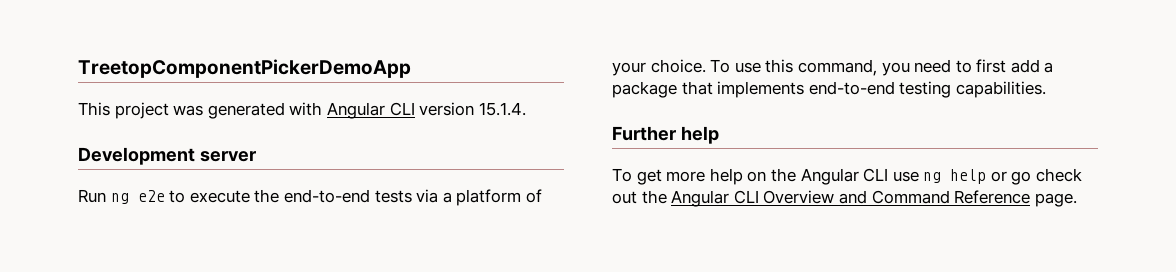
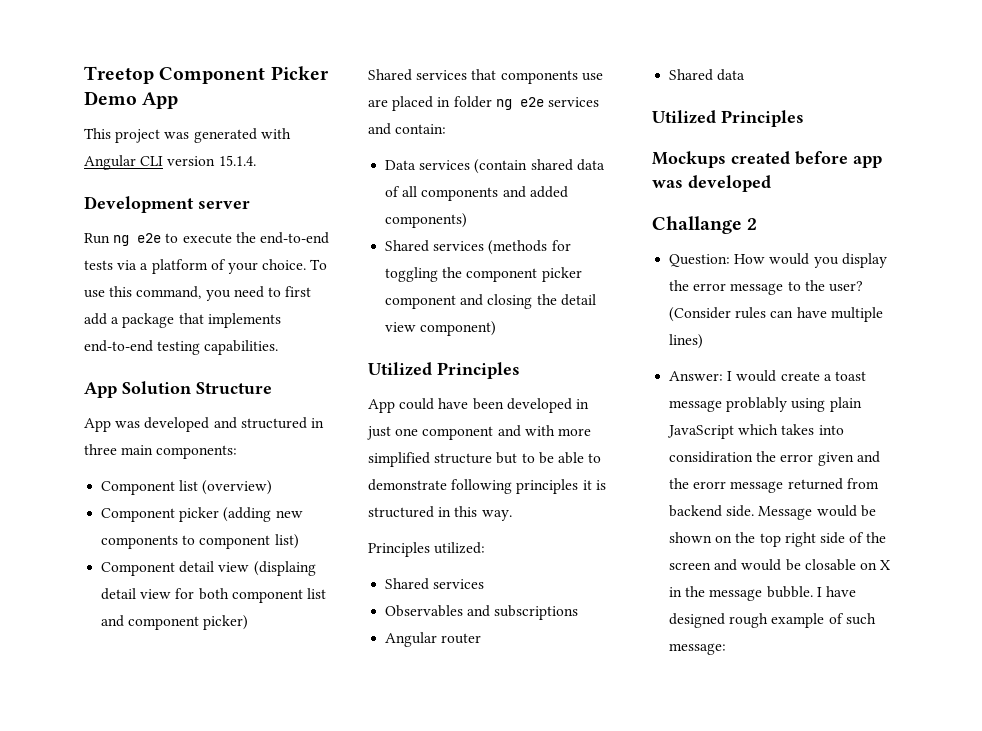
[78,59,411,78] TreetopComponentPickerDemoApp -> [84,66,329,84] [84,91,179,109] Treetop Component Picker Demo App
[612,126,719,144] [612,168,1083,185] [612,190,1077,207] Further help // To get more help on the Angular CLI use ng help or go check out the Angular CLI Overview and Command Reference page. -> [84,381,272,398] [84,417,324,432] [84,444,238,459] [101,480,273,495] [101,507,303,522] [101,534,299,549] [101,561,316,576] [101,588,326,603] [101,615,249,630] [368,69,603,84] [368,96,599,111] [368,123,447,135] [385,159,605,174] [385,186,568,201] [385,213,468,228] [385,240,571,255] [385,267,582,282] [385,294,596,309] [385,321,497,336] [368,362,520,379] [368,398,589,413] [367,425,591,440] [368,452,602,467] [368,479,606,494] [368,506,512,521] [368,542,486,557] [385,578,485,590] [385,605,579,620] [385,632,482,647] [669,69,746,81] [652,110,804,127] [652,151,882,168] [652,175,771,192] [652,216,758,234] [669,253,887,268] [669,280,863,295] [669,307,883,322] [669,334,704,349] [669,370,866,382] [669,397,862,412] [667,424,844,439] [669,451,880,466] [669,478,879,493] [669,505,876,520] [669,532,887,547] [669,559,891,571] [669,586,856,601] [669,613,876,628] [669,643,727,655] App Solution Structure // App was developed and structured in three main components: // Component list (overview) // Component picker (adding new components to component list) // Component detail view (displaing detail view for both component list and component picker) // Shared services that components use are placed in folder ng e2e services and contain: // Data services (contain shared data of all components and added components) // Shared services (methods for toggling the component picker component and closing the detail view component) // Utilized Principles // App could have been developed in just one component and with more simplified structure but to be able to demonstrate following principles it is structured in this way. // Principles utilized: // Shared services // Observables and subscriptions // Angular router // Shared data // Utilized Principles // Mockups created before app was developed // Challange 2 // Question: How would you display the error message to the user? (Consider rules can have multiple lines) // Answer: I would create a toast message problably using plain JavaScript which takes into considiration the error given and the erorr message returned from backend side. Message would be shown on the top right side of the screen and would be closable on X in the message bubble. I have designed rough example of such message:

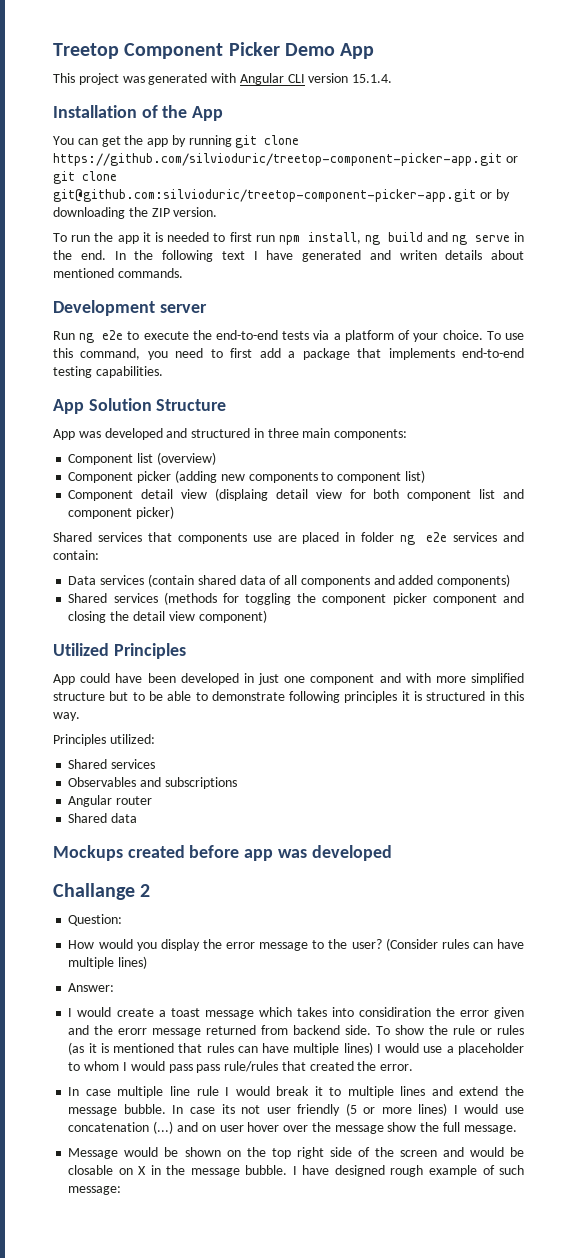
(256, 160) none -> [53,105,224,121] [53,135,300,148] [53,153,518,166] [53,171,117,184] [53,189,510,202] [53,207,218,219] [53,232,524,245] [53,250,524,262] [53,268,183,278] // Installation of the App // You can get the app by running git clone https://github.com/silvioduric/treetop-component-picker-app.git or git clone git@github.com:silvioduric/treetop-component-picker-app.git or by downloading the ZIP version. // To run the app it is needed to first run npm install, ng build and ng serve in the end. In the following text I have generated and writen details about mentioned commands.
[652,110,804,127] // Utilized Principles -> (138, 818) none
(731, 260) none -> (123, 920) //
(724, 376) none -> (115, 987) //
[726,397,862,412] [667,425,735,439] problably using plain JavaScript -> (254, 1014) none
(755, 511) none -> [376,1025,524,1035] [68,1042,525,1055] [68,1061,414,1073] [68,1086,524,1098] [68,1103,524,1116] [68,1121,517,1134] To show the rule or rules (as it is mentioned that rules can have multiple lines) I would use a placeholder to whom I would pass pass rule/rules that created the error. // In case multiple line rule I would break it to multiple lines and extend the message bubble. In case its not user friendly (5 or more lines) I would use concatenation (...) and on user hover over the message show the full message. //

